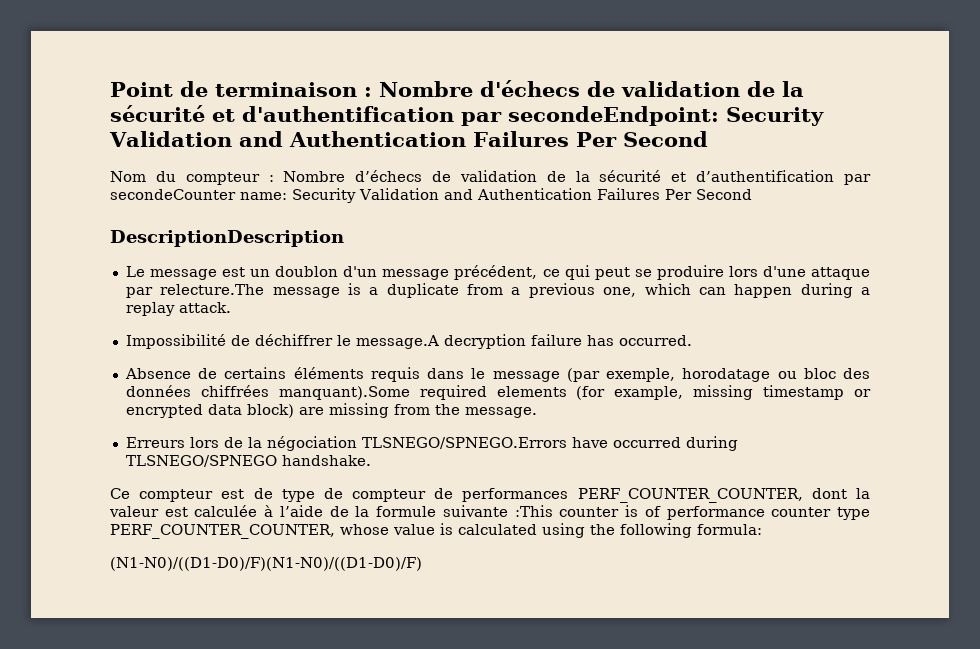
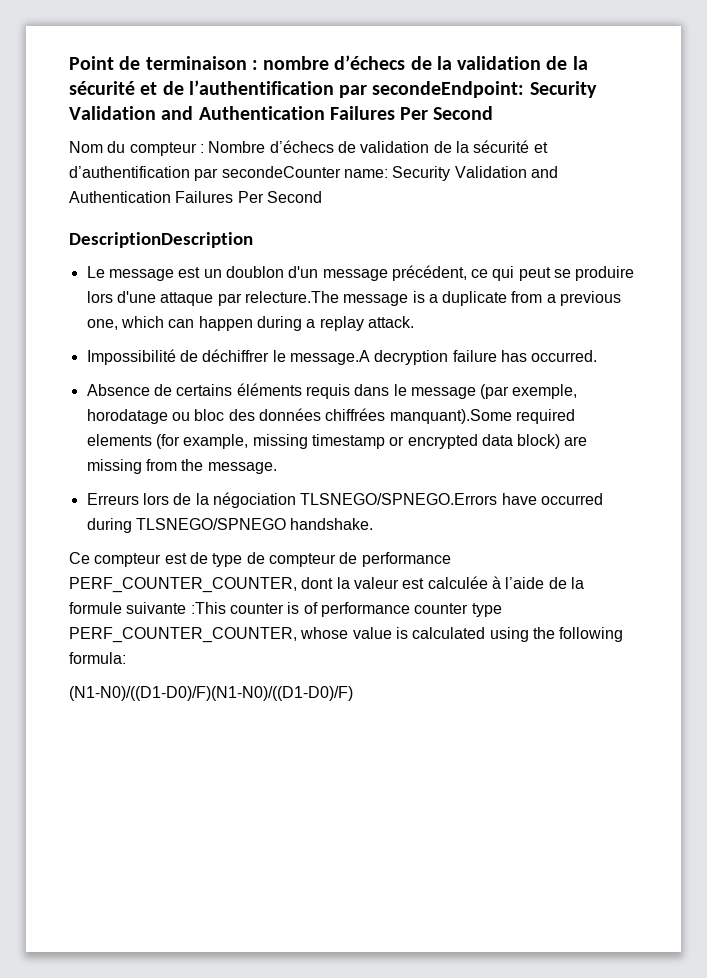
[379,80,804,97] [110,105,454,122] Nombre d'échecs de validation de la sécurité et d'authentification -> [263,55,588,70] [69,80,334,95] nombre d’échecs de la validation de la sécurité et de l’authentification
[462,488,569,502] performances -> [361,552,451,567] performance

